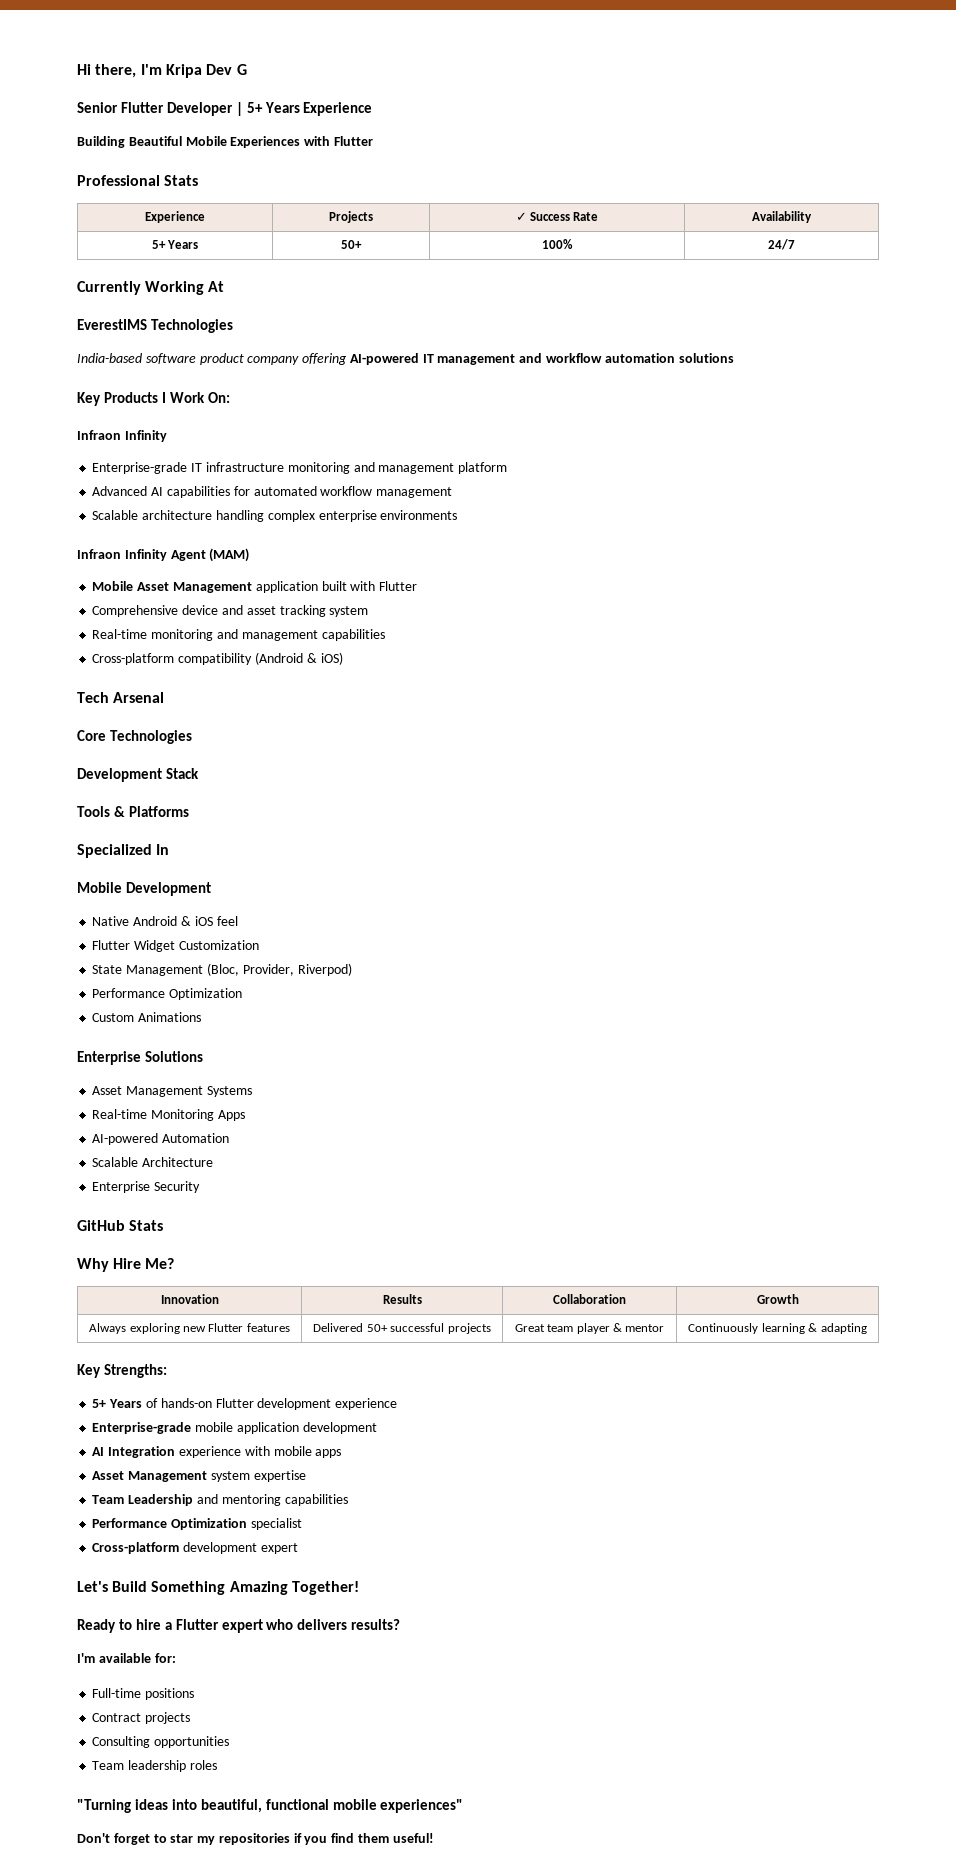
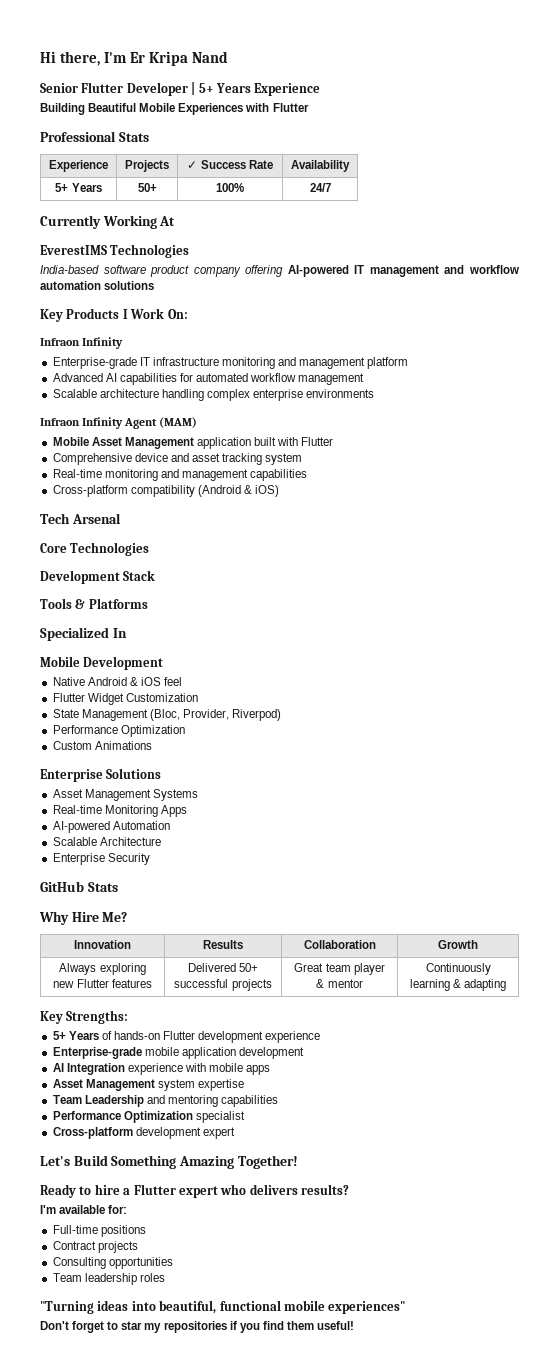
[165,64,247,78] Kripa Dev G -> [129,51,228,66] Er Kripa Nand

